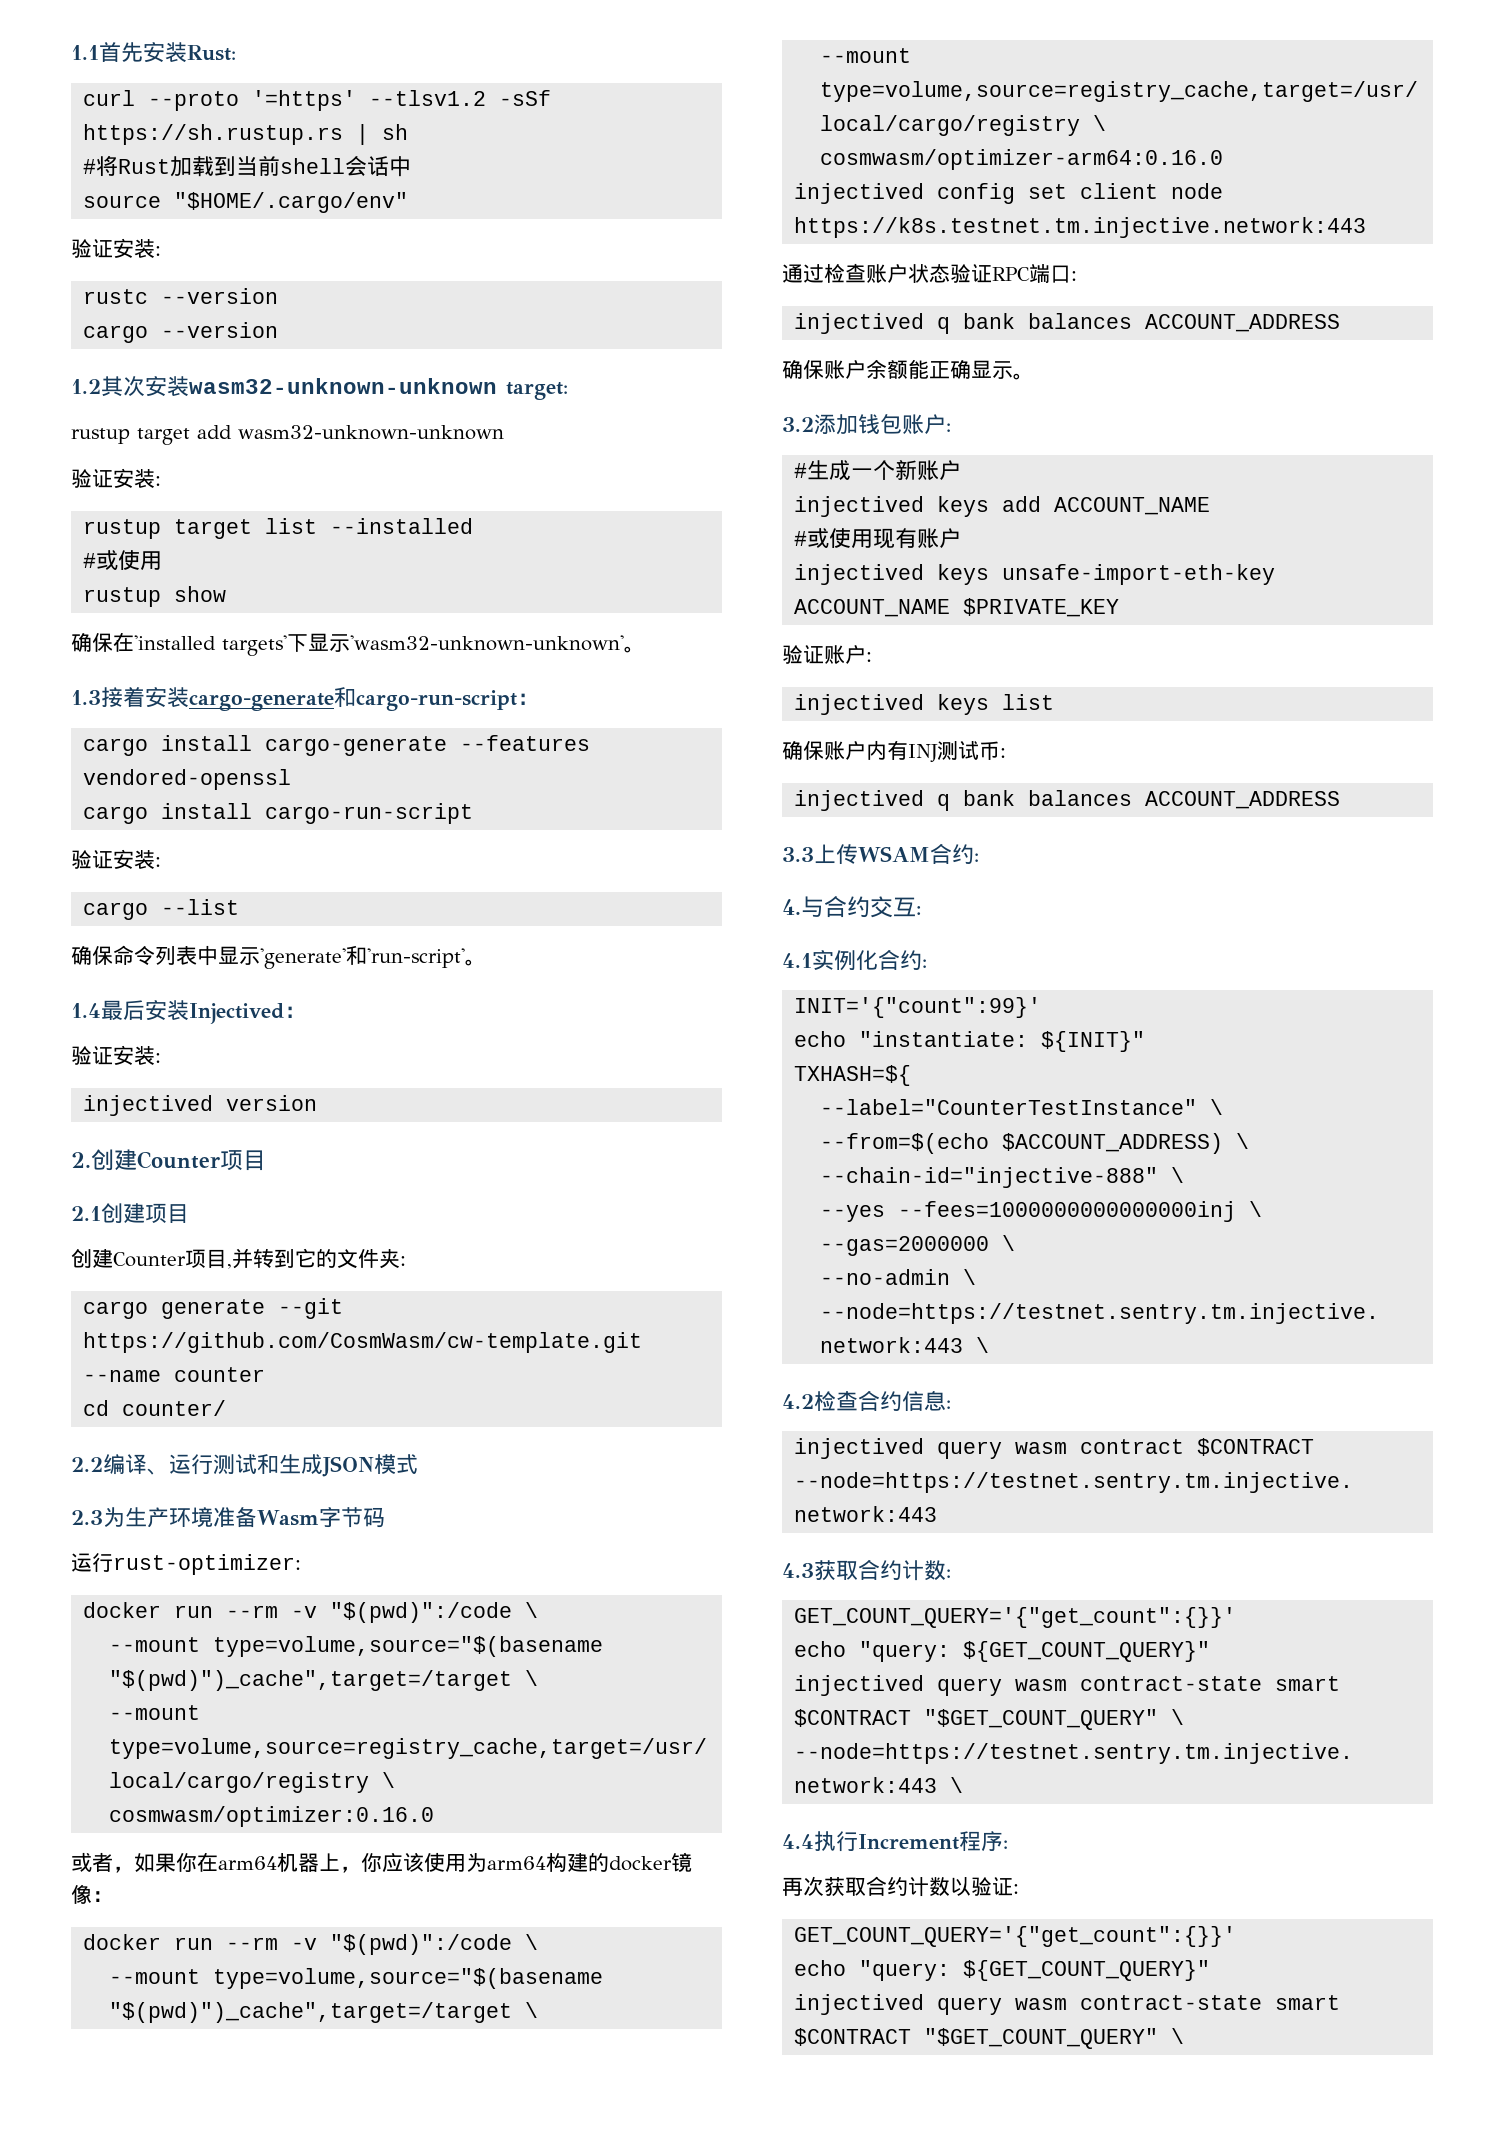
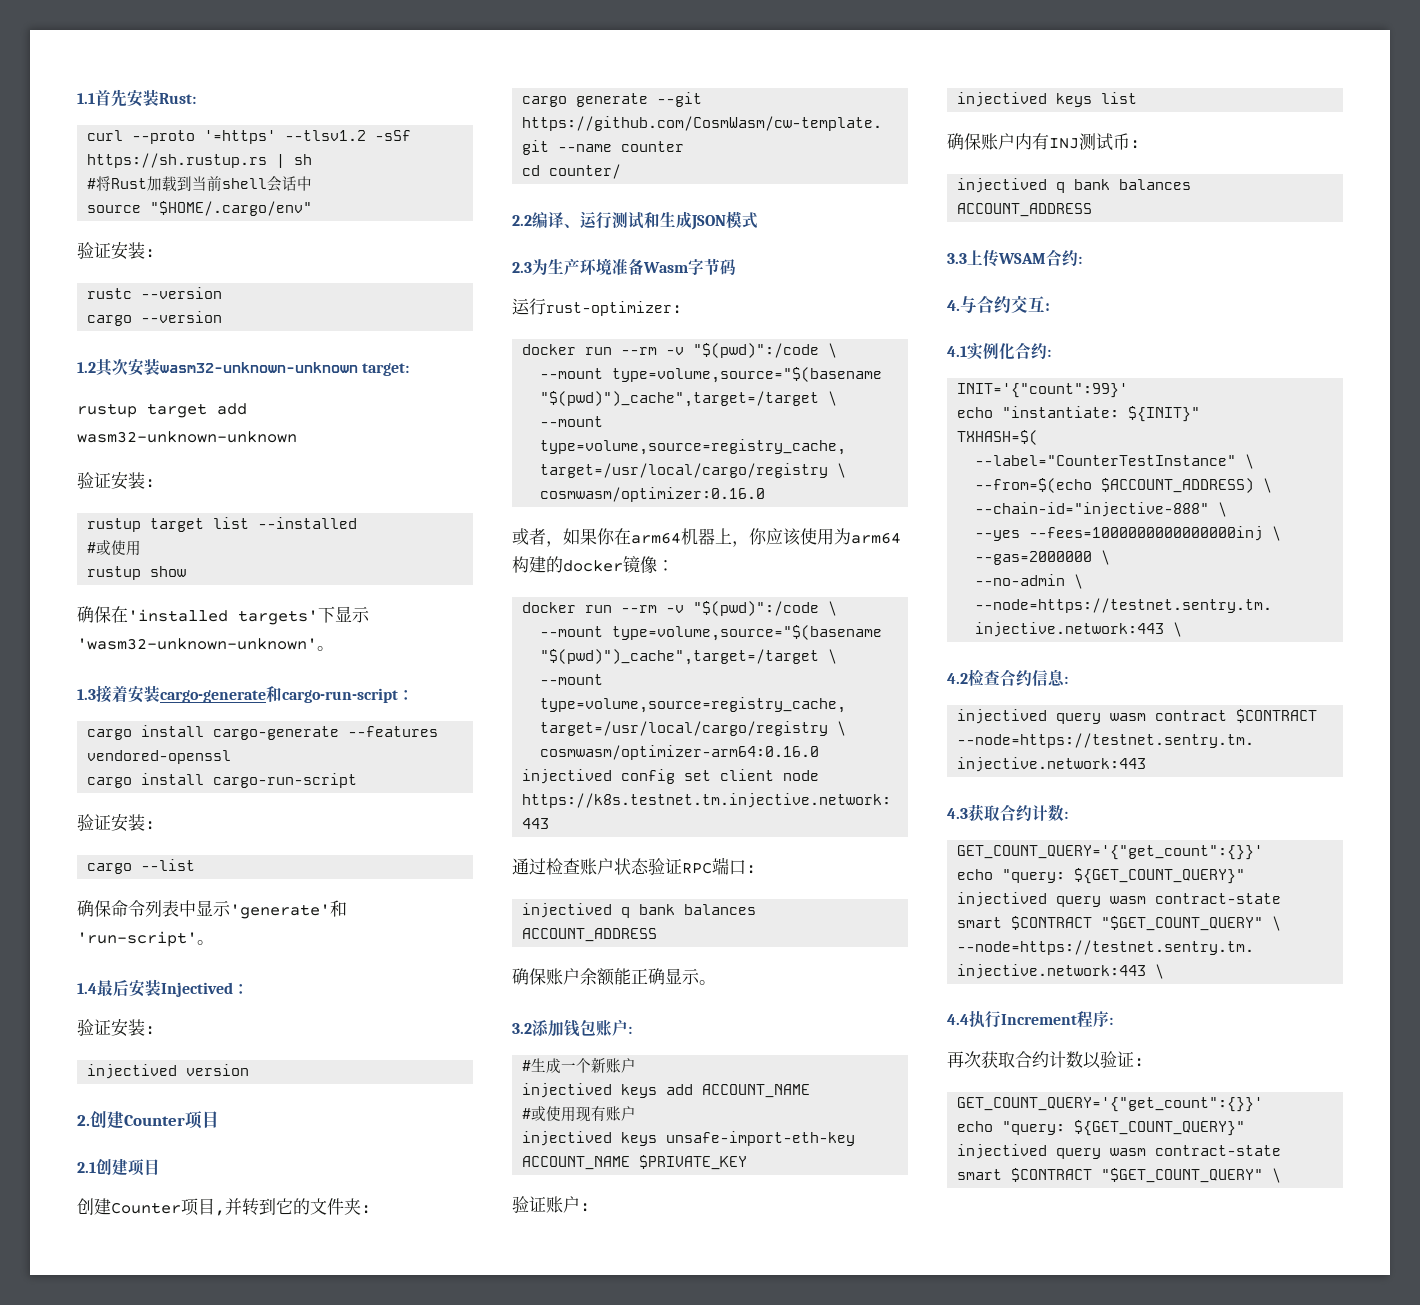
[794,1065,912,1086] TXHASH=${ -> [957,430,1039,445] TXHASH=$(

